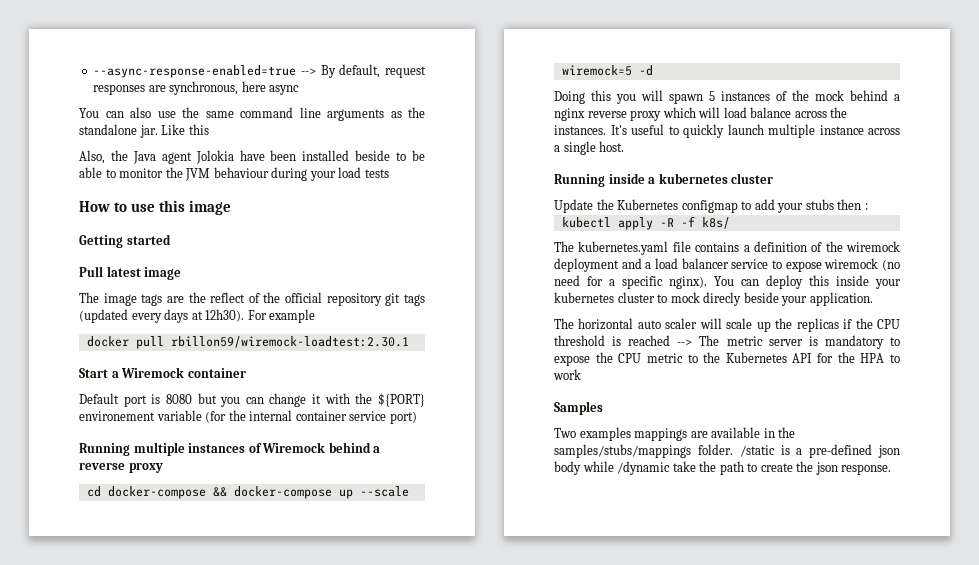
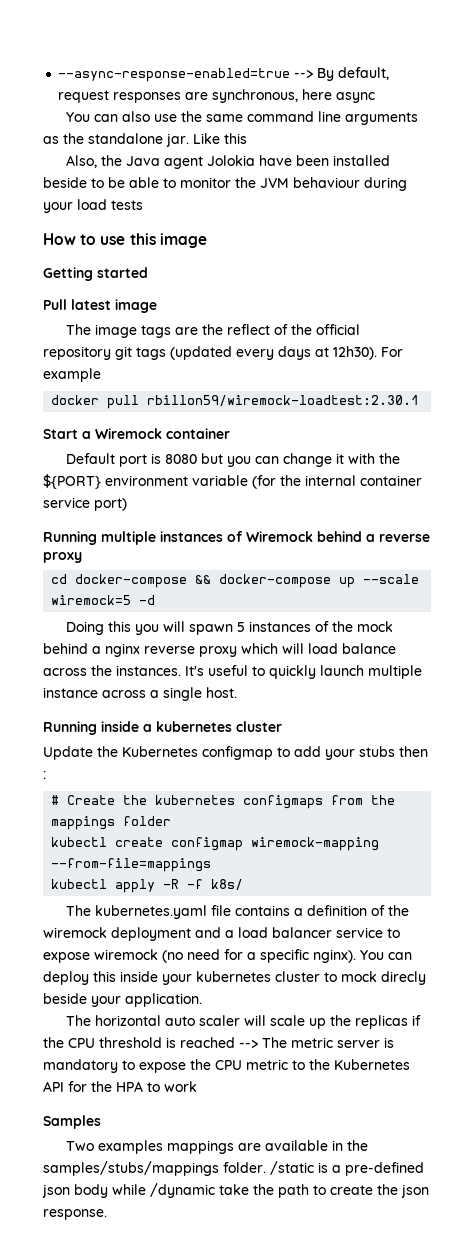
[79,411,155,421] environement -> [105,475,188,486] environment
(868, 206) none -> [51,795,396,809] [51,816,172,830] [51,837,380,851] [51,858,212,872] // # Create the kubernetes configmaps from the mappings folder // kubectl create configmap wiremock-mapping --from-file=mappings

